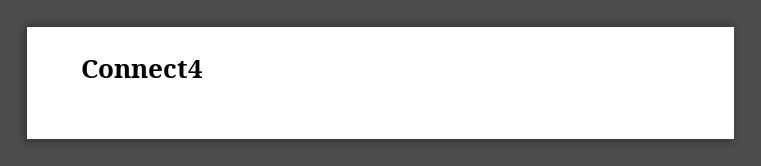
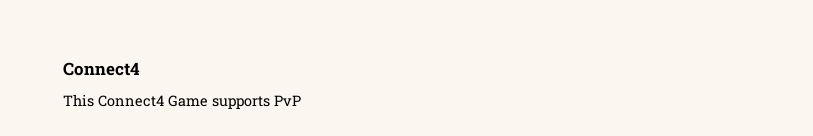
[81,60,203,78] Connect4 -> [63,62,140,76] [63,94,301,109] Connect4 // This Connect4 Game supports PvP

